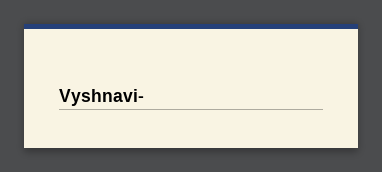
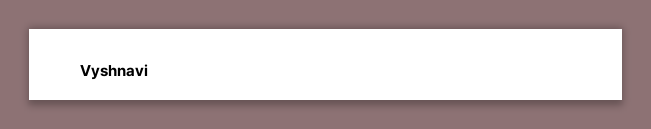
[59,89,144,106] Vyshnavi- -> [80,64,148,80] Vyshnavi

